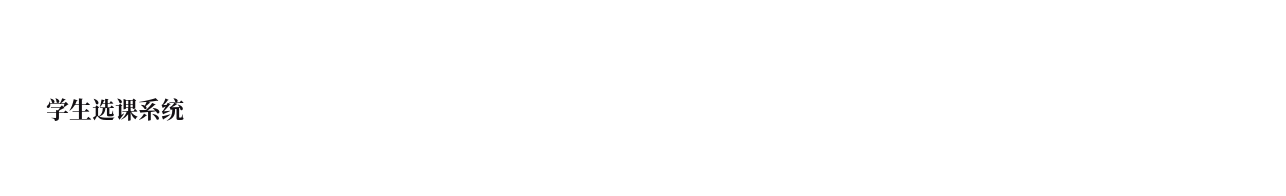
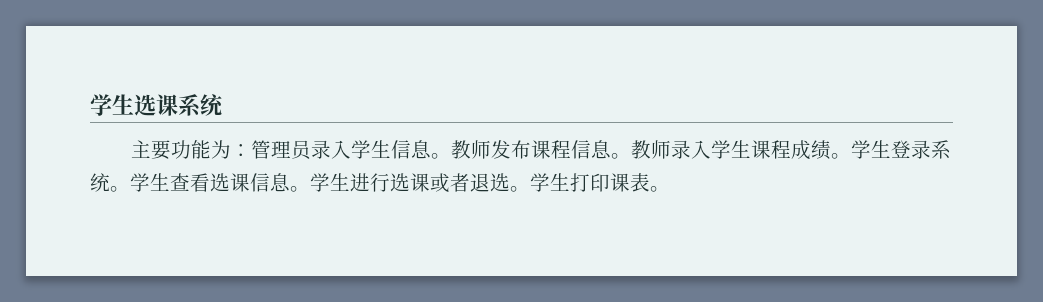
(186, 109) none -> [131,140,952,160] [90,173,670,193] // 主要功能为：管理员录入学生信息。教师发布课程信息。教师录入学生课程成绩。学生登录系统。学生查看选课信息。学生进行选课或者退选。学生打印课表。

